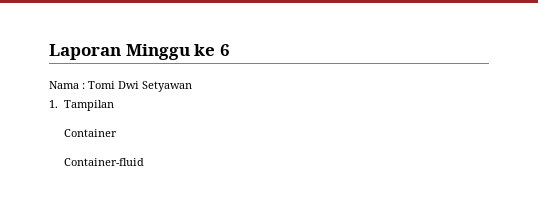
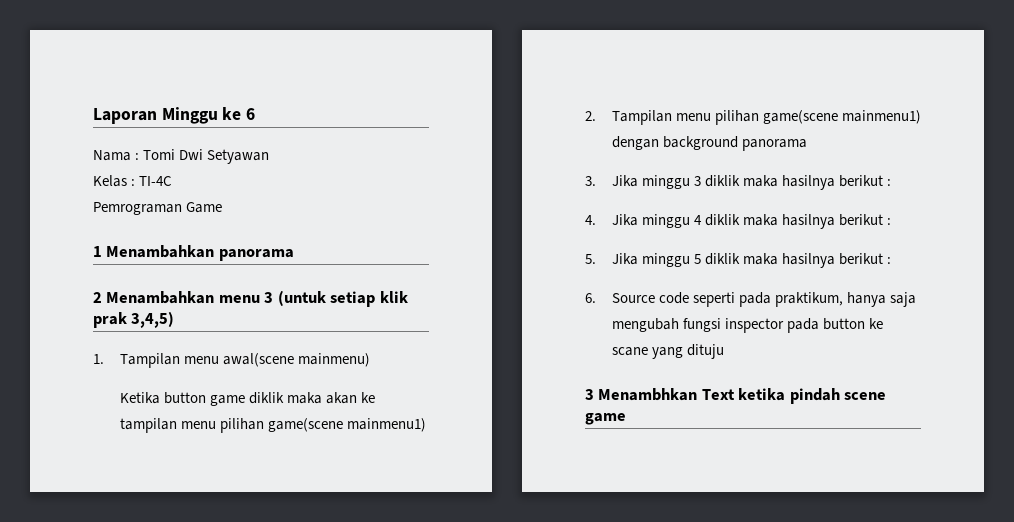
[49,100,114,111] [63,129,117,137] [63,158,144,166] 1. Tampilan // Container // Container-fluid -> [93,175,173,187] [93,202,223,215] [93,245,294,261] [93,290,408,307] [93,311,175,328] [93,353,370,368] [119,392,375,406] [119,418,426,433] [585,110,921,125] [611,136,807,151] [585,175,891,190] [585,214,891,229] [585,253,891,268] [585,292,916,307] [611,318,883,333] [611,344,724,359] [585,388,887,404] [585,413,626,425] Kelas : TI-4C // Pemrograman Game // 1 Menambahkan panorama // 2 Menambahkan menu 3 (untuk setiap klik prak 3,4,5) // 1. Tampilan menu awal(scene mainmenu) // Ketika button game diklik maka akan ke tampilan menu pilihan game(scene mainmenu1) // 2. Tampilan menu pilihan game(scene mainmenu1) dengan background panorama // 3. Jika minggu 3 diklik maka hasilnya berikut : // 4. Jika minggu 4 diklik maka hasilnya berikut : // 5. Jika minggu 5 diklik maka hasilnya berikut : // 6. Source code seperti pada praktikum, hanya saja mengubah fungsi inspector pada button ke scane yang dituju // 3 Menambhkan Text ketika pindah scene game

